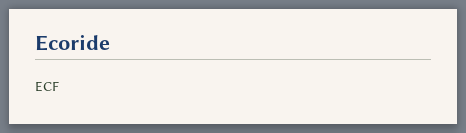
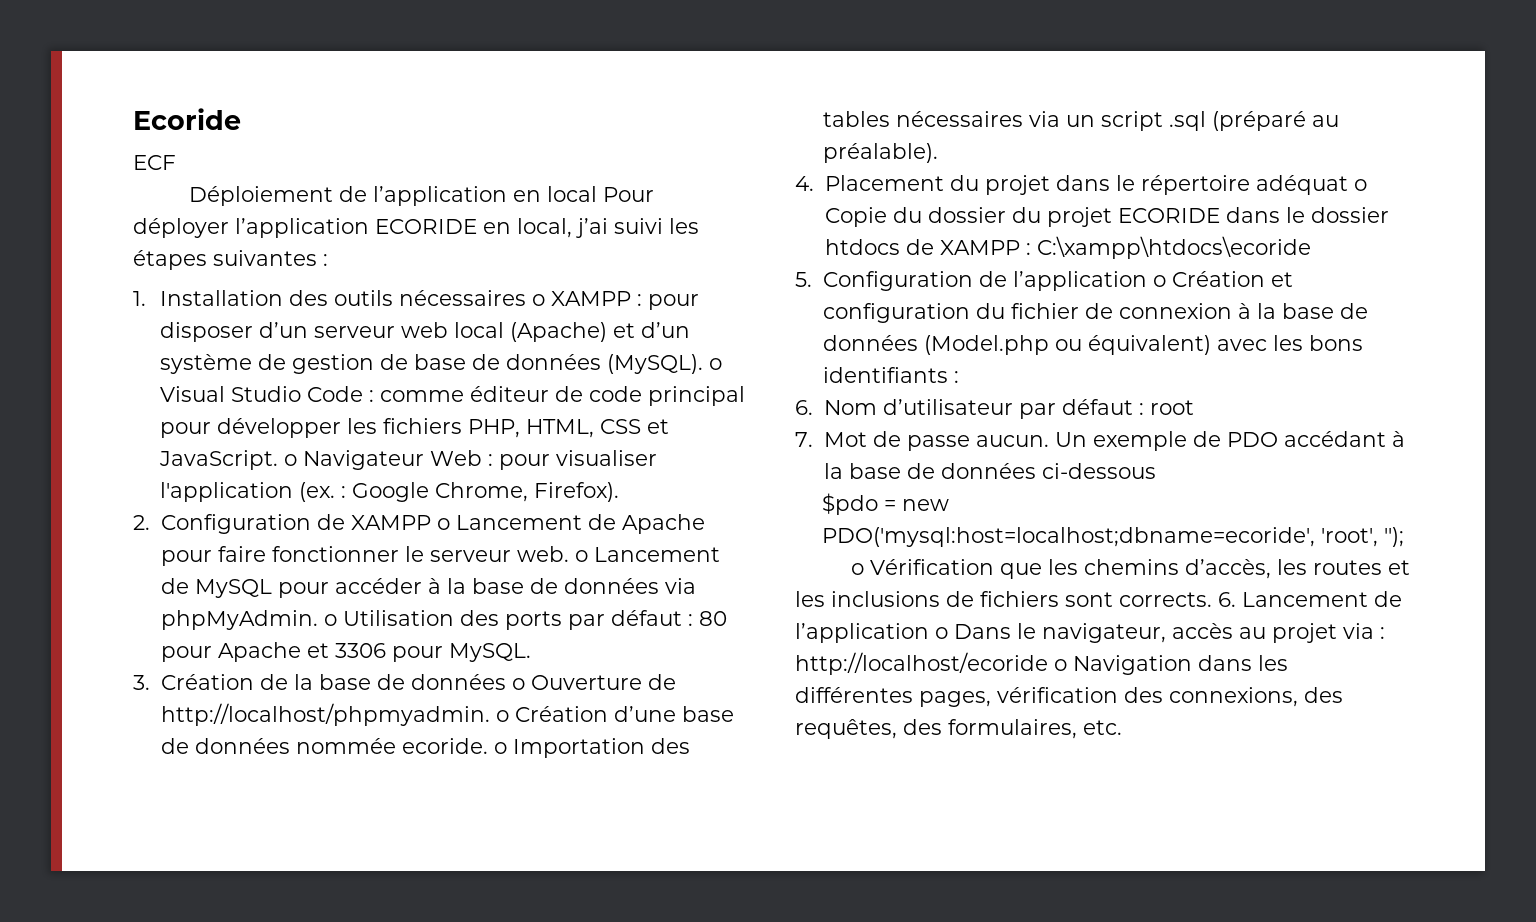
(59, 86) none -> [188,186,654,206] [133,218,699,238] [133,250,328,270] [133,290,699,310] [159,322,690,342] [159,354,722,374] [159,386,745,406] [159,418,669,438] [158,450,657,470] [159,482,619,502] [133,514,705,534] [160,546,720,566] [160,578,696,598] [160,610,727,630] [160,642,531,662] [133,674,676,690] [160,703,734,726] [160,738,690,758] [822,111,1339,131] [822,143,938,163] [795,175,1367,195] [824,207,1389,227] [824,236,1311,259] [795,271,1293,291] [822,303,1368,323] [822,335,1363,355] [822,367,959,383] [795,399,1194,419] [795,431,1405,451] [823,463,1156,479] [821,493,949,515] [821,527,1404,547] [850,559,1410,579] [795,591,1402,607] [795,623,1385,643] [795,652,1288,675] [795,687,1343,707] [795,719,1122,739] // Déploiement de l’application en local Pour déployer l’application ECORIDE en local, j’ai suivi les étapes suivantes : // 1. Installation des outils nécessaires o XAMPP : pour disposer d’un serveur web local (Apache) et d’un système de gestion de base de données (MySQL). o Visual Studio Code : comme éditeur de code principal pour développer les fichiers PHP, HTML, CSS et JavaScript. o Navigateur Web : pour visualiser l'application (ex. : Google Chrome, Firefox). // 2. Configuration de XAMPP o Lancement de Apache pour faire fonctionner le serveur web. o Lancement de MySQL pour accéder à la base de données via phpMyAdmin. o Utilisation des ports par défaut : 80 pour Apache et 3306 pour MySQL. // 3. Création de la base de données o Ouverture de http://localhost/phpmyadmin. o Création d’une base de données nommée ecoride. o Importation des tables nécessaires via un script .sql (préparé au préalable). // 4. Placement du projet dans le répertoire adéquat o Copie du dossier du projet ECORIDE dans le dossier htdocs de XAMPP : C:\xampp\htdocs\ecoride // 5. Configuration de l’application o Création et configuration du fichier de connexion à la base de données (Model.php ou équivalent) avec les bons identifiants : // 6. Nom d’utilisateur par défaut : root // 7. Mot de passe aucun. Un exemple de PDO accédant à la base de données ci-dessous // $pdo = new PDO('mysql:host=localhost;dbname=ecoride', 'root', ''); // o Vérification que les chemins d’accès, les routes et les inclusions de fichiers sont corrects. 6. Lancement de l’application o Dans le navigateur, accès au projet via : http://localhost/ecoride o Navigation dans les différentes pages, vérification des connexions, des requêtes, des formulaires, etc.

